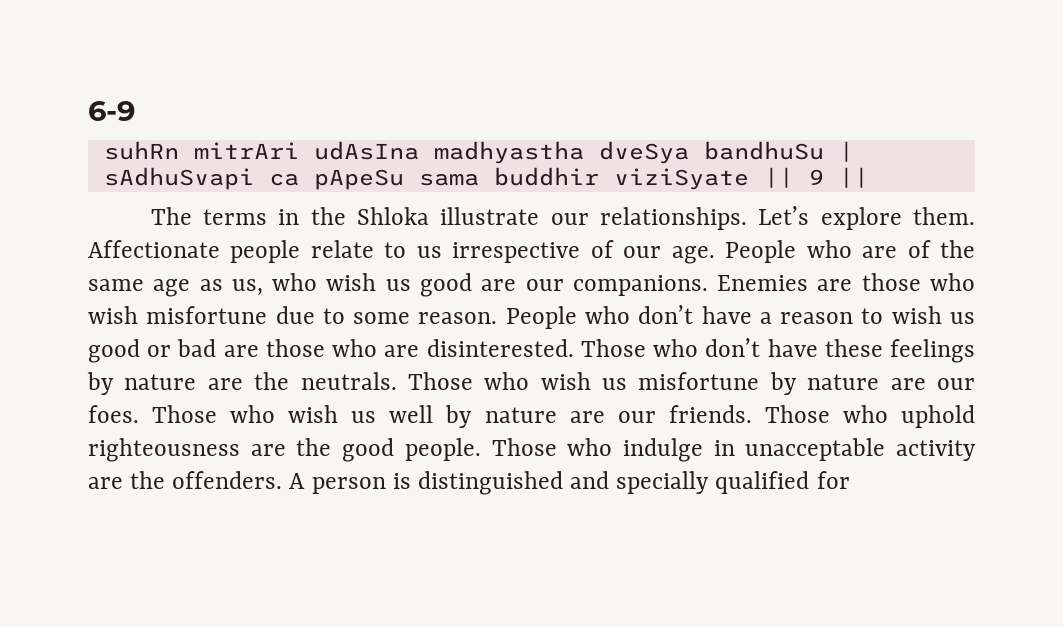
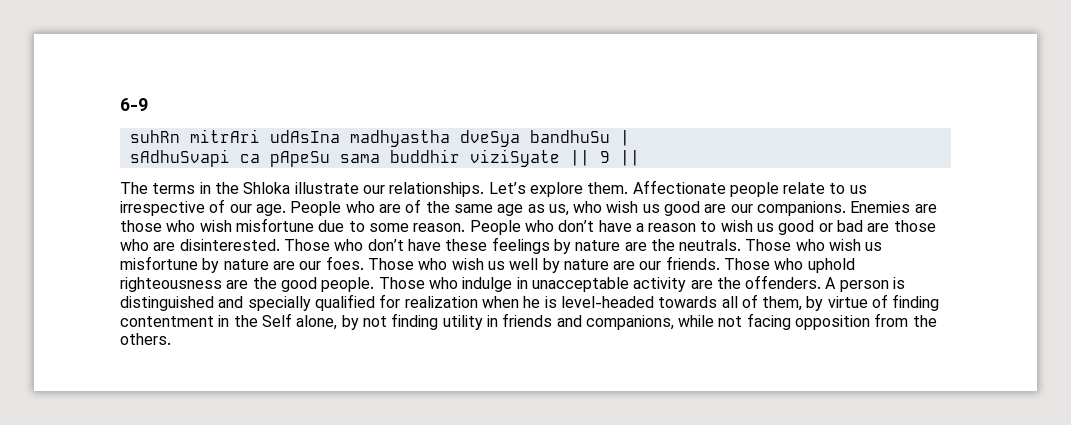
(850, 480) none -> [404,294,940,311] [120,313,937,330] [120,333,171,345] realization when he is level-headed towards all of them, by virtue of finding contentment in the Self alone, by not finding utility in friends and companions, while not facing opposition from the others.

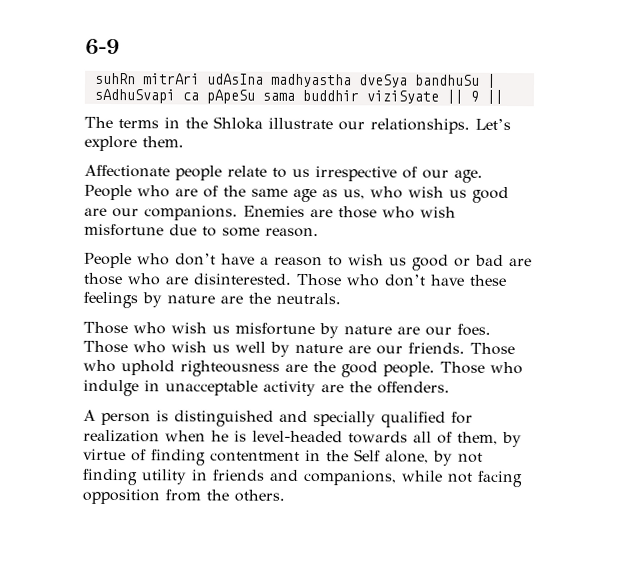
(629, 188) none -> (184, 142) //
(466, 227) none -> (319, 232) //
(742, 245) none -> (341, 298) //
(822, 282) none -> (450, 387) //

